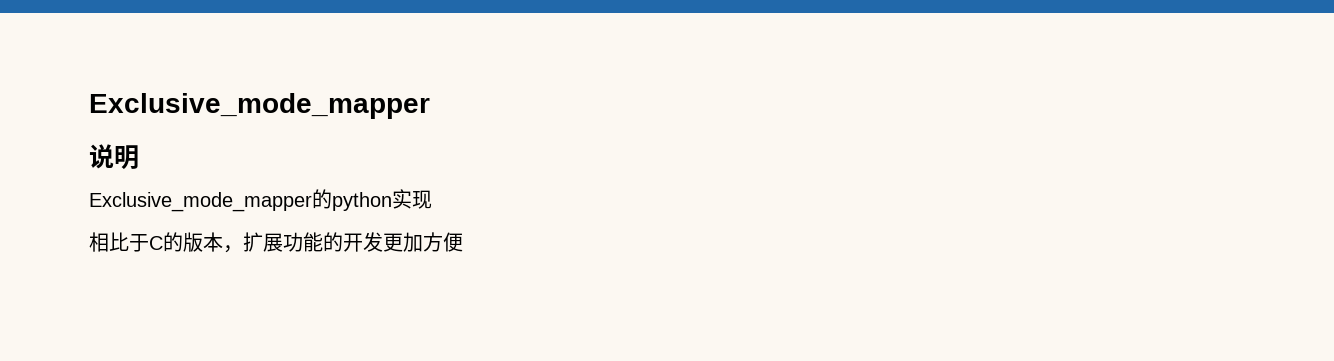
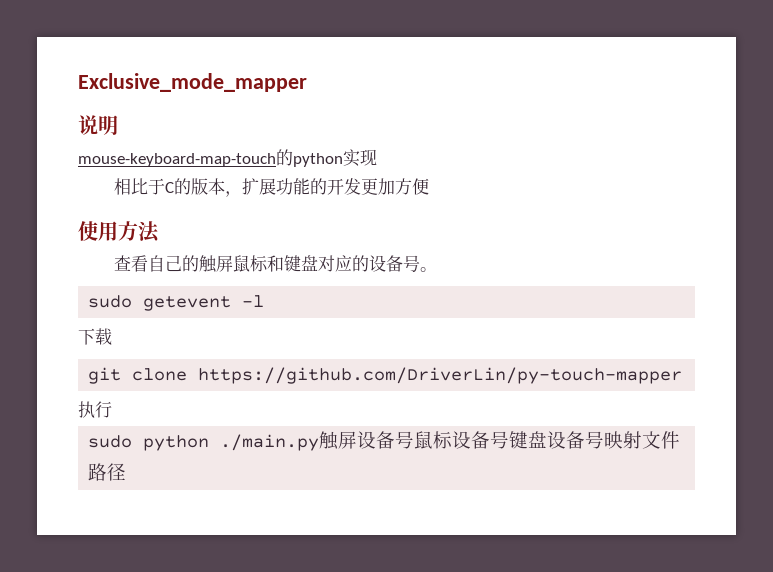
[89,192,312,212] Exclusive_mode_mapper -> [78,153,276,167] mouse-keyboard-map-touch
(463, 242) none -> [78,221,160,243] [113,255,437,273] [88,295,265,311] [78,328,112,345] [88,367,683,384] [78,401,112,418] [88,431,681,451] [88,463,127,481] // 使用方法 // 查看自己的触屏鼠标和键盘对应的设备号。 // sudo getevent -l // 下载 // git clone https://github.com/DriverLin/py-touch-mapper // 执行 // sudo python ./main.py触屏设备号鼠标设备号键盘设备号映射文件路径

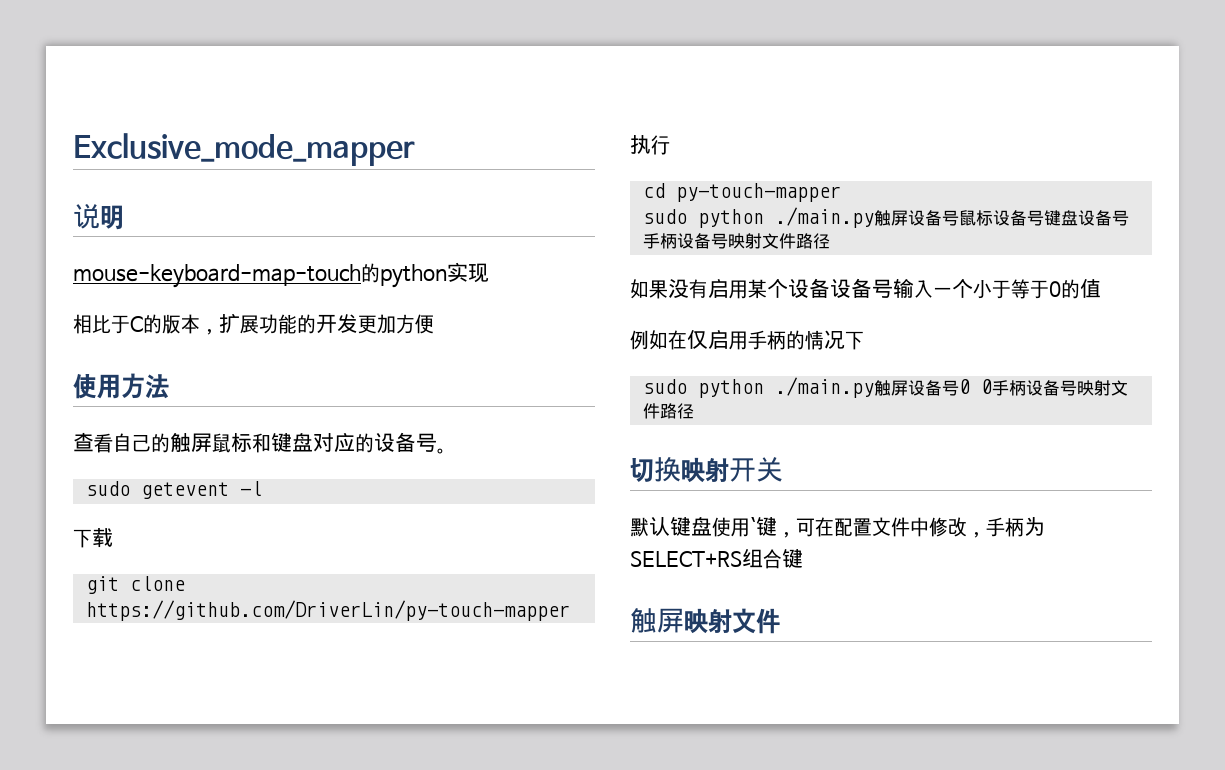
(112, 409) none -> [642,183,841,202] // cd py-touch-mapper
[604,431,681,449] [88,463,127,481] 映射文件路径 -> [642,233,830,249] [630,278,1101,299] [630,329,864,350] [642,377,1128,398] [642,403,694,419] [630,457,783,483] [630,516,1045,538] [630,549,803,569] [630,608,780,634] 手柄设备号映射文件路径 // 如果没有启用某个设备设备号输入一个小于等于0的值 // 例如在仅启用手柄的情况下 // sudo python ./main.py触屏设备号0 0手柄设备号映射文件路径 // 切换映射开关 // 默认键盘使用`键，可在配置文件中修改，手柄为SELECT+RS组合键 // 触屏映射文件

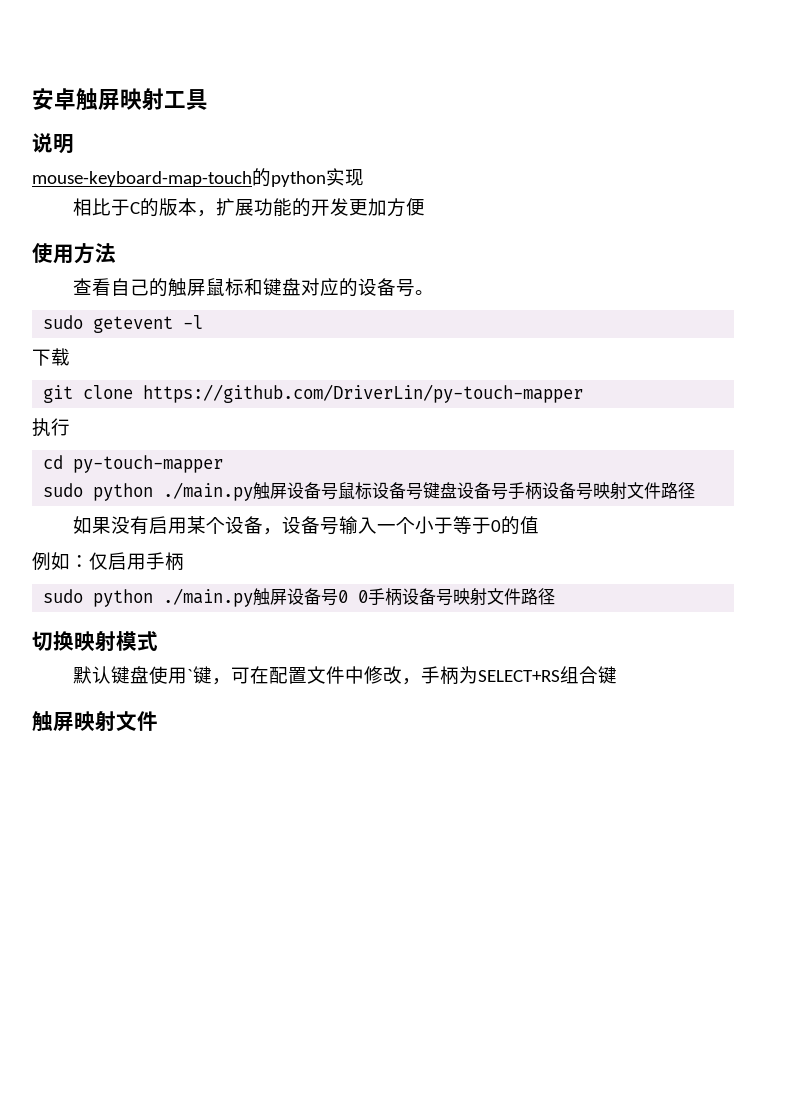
[73,133,415,166] Exclusive_mode_mapper -> [32,88,208,110] 安卓触屏映射工具
(830, 288) none -> [262,528,282,535] ，
[668,330,687,350] 在 -> [70,555,89,568] ：
[786,330,864,350] 的情况下 -> (184, 561) none
[729,457,783,482] 开关 -> [116,631,158,651] 模式

